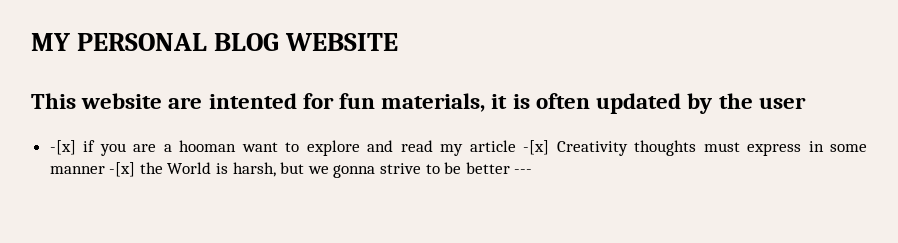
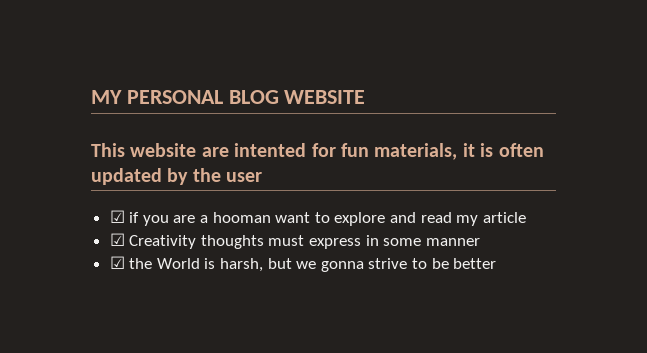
[49,140,76,155] -[x] -> [109,210,125,223] ☑
[523,140,550,155] -[x] -> [109,233,125,246] // ☑
[109,162,136,177] -[x] -> [109,256,125,269] // ☑
[514,169,533,174] --- -> (497, 263) none

